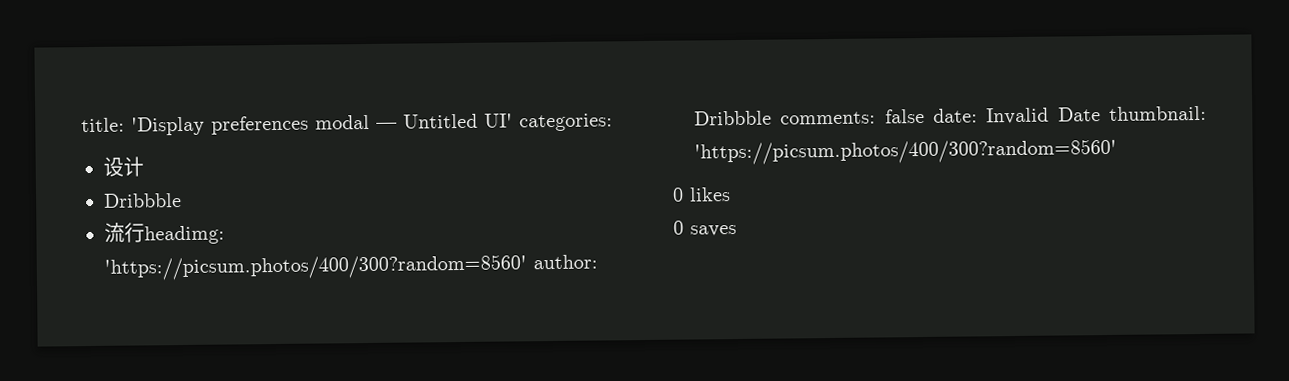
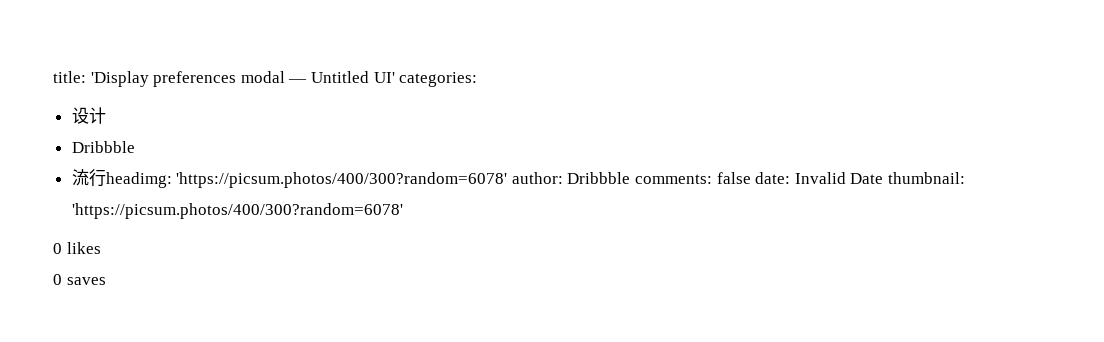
[104,254,527,281] 'https://picsum.photos/400/300?random=8560' -> [176,172,508,188] 'https://picsum.photos/400/300?random=6078'
[694,138,1117,166] 'https://picsum.photos/400/300?random=8560' -> [71,203,403,219] 'https://picsum.photos/400/300?random=6078'

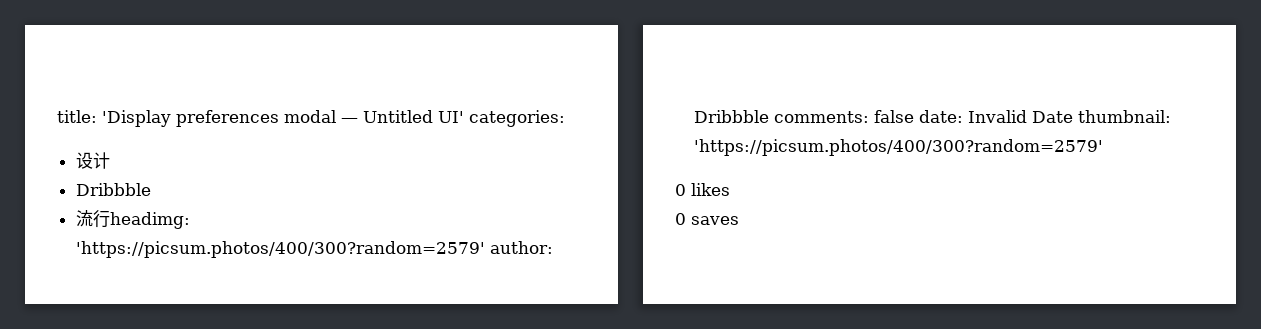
[176,172,508,188] 'https://picsum.photos/400/300?random=6078' -> [75,241,485,258] 'https://picsum.photos/400/300?random=2579'
[71,203,403,219] 'https://picsum.photos/400/300?random=6078' -> [693,139,1103,156] 'https://picsum.photos/400/300?random=2579'

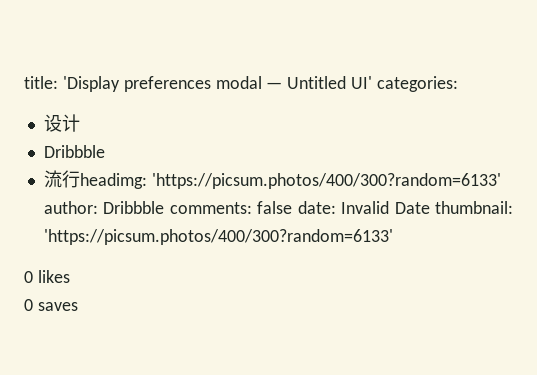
[75,241,485,258] 'https://picsum.photos/400/300?random=2579' -> [151,173,501,189] 'https://picsum.photos/400/300?random=6133'
[693,139,1103,156] 'https://picsum.photos/400/300?random=2579' -> [43,229,393,245] 'https://picsum.photos/400/300?random=6133'

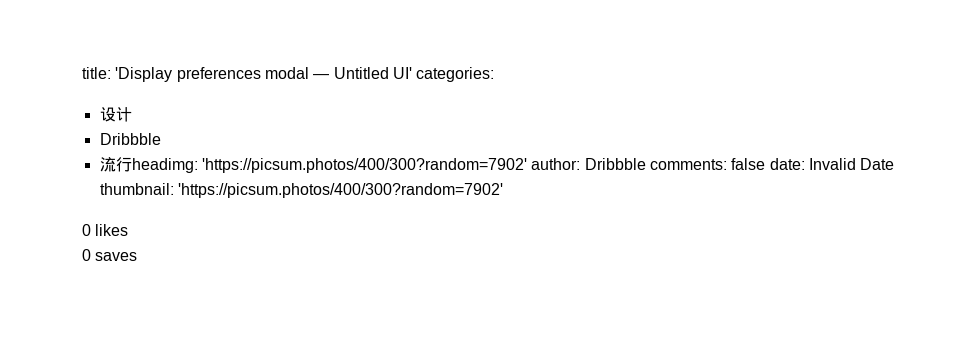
[151,173,501,189] 'https://picsum.photos/400/300?random=6133' -> [201,158,527,173] 'https://picsum.photos/400/300?random=7902'
[43,229,393,245] 'https://picsum.photos/400/300?random=6133' -> [177,183,503,198] 'https://picsum.photos/400/300?random=7902'

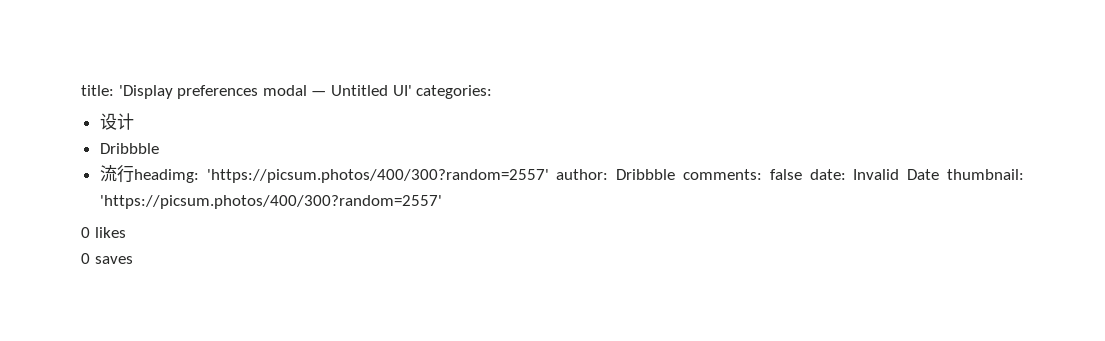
[201,158,527,173] 'https://picsum.photos/400/300?random=7902' -> [206,169,549,183] 'https://picsum.photos/400/300?random=2557'
[177,183,503,198] 'https://picsum.photos/400/300?random=7902' -> [99,195,442,209] 'https://picsum.photos/400/300?random=2557'

